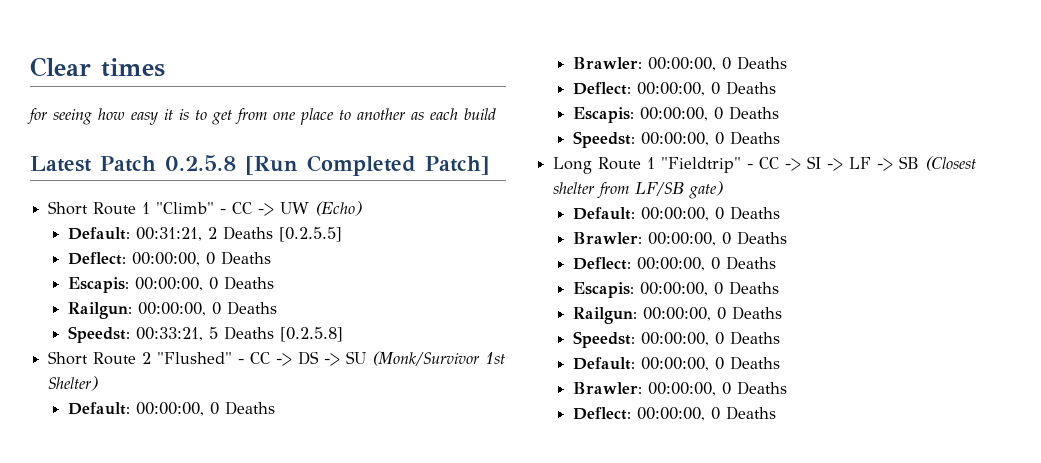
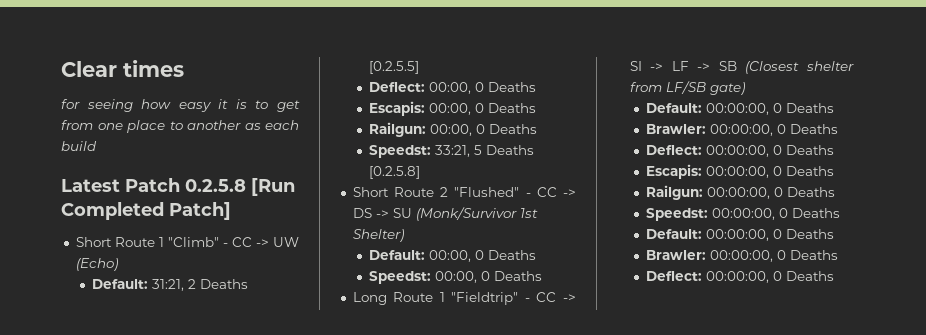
[136,227,203,241] 00:31:21, -> [152,279,185,291] 31:21,
[132,251,272,266] [68,276,275,293] [68,301,278,319] [68,326,204,343] 00:00:00, 0 Deaths // Escapis: 00:00:00, 0 Deaths // Railgun: 00:00:00, 0 Deaths // Speedst: 00:33:21, -> [429,82,537,94] [369,101,537,116] [369,122,538,137] [369,145,471,158] 00:00, 0 Deaths // Escapis: 00:00, 0 Deaths // Railgun: 00:00, 0 Deaths // Speedst: 33:21,
[136,401,276,416] [573,56,788,71] [573,81,777,96] [573,106,780,123] [573,131,710,148] 00:00:00, 0 Deaths // Brawler: 00:00:00, 0 Deaths // Deflect: 00:00:00, 0 Deaths // Escapis: 00:00:00, 0 Deaths // Speedst: 00:00:00, -> [429,250,537,262] [369,271,478,284] 00:00, 0 Deaths // Speedst: 00:00,

